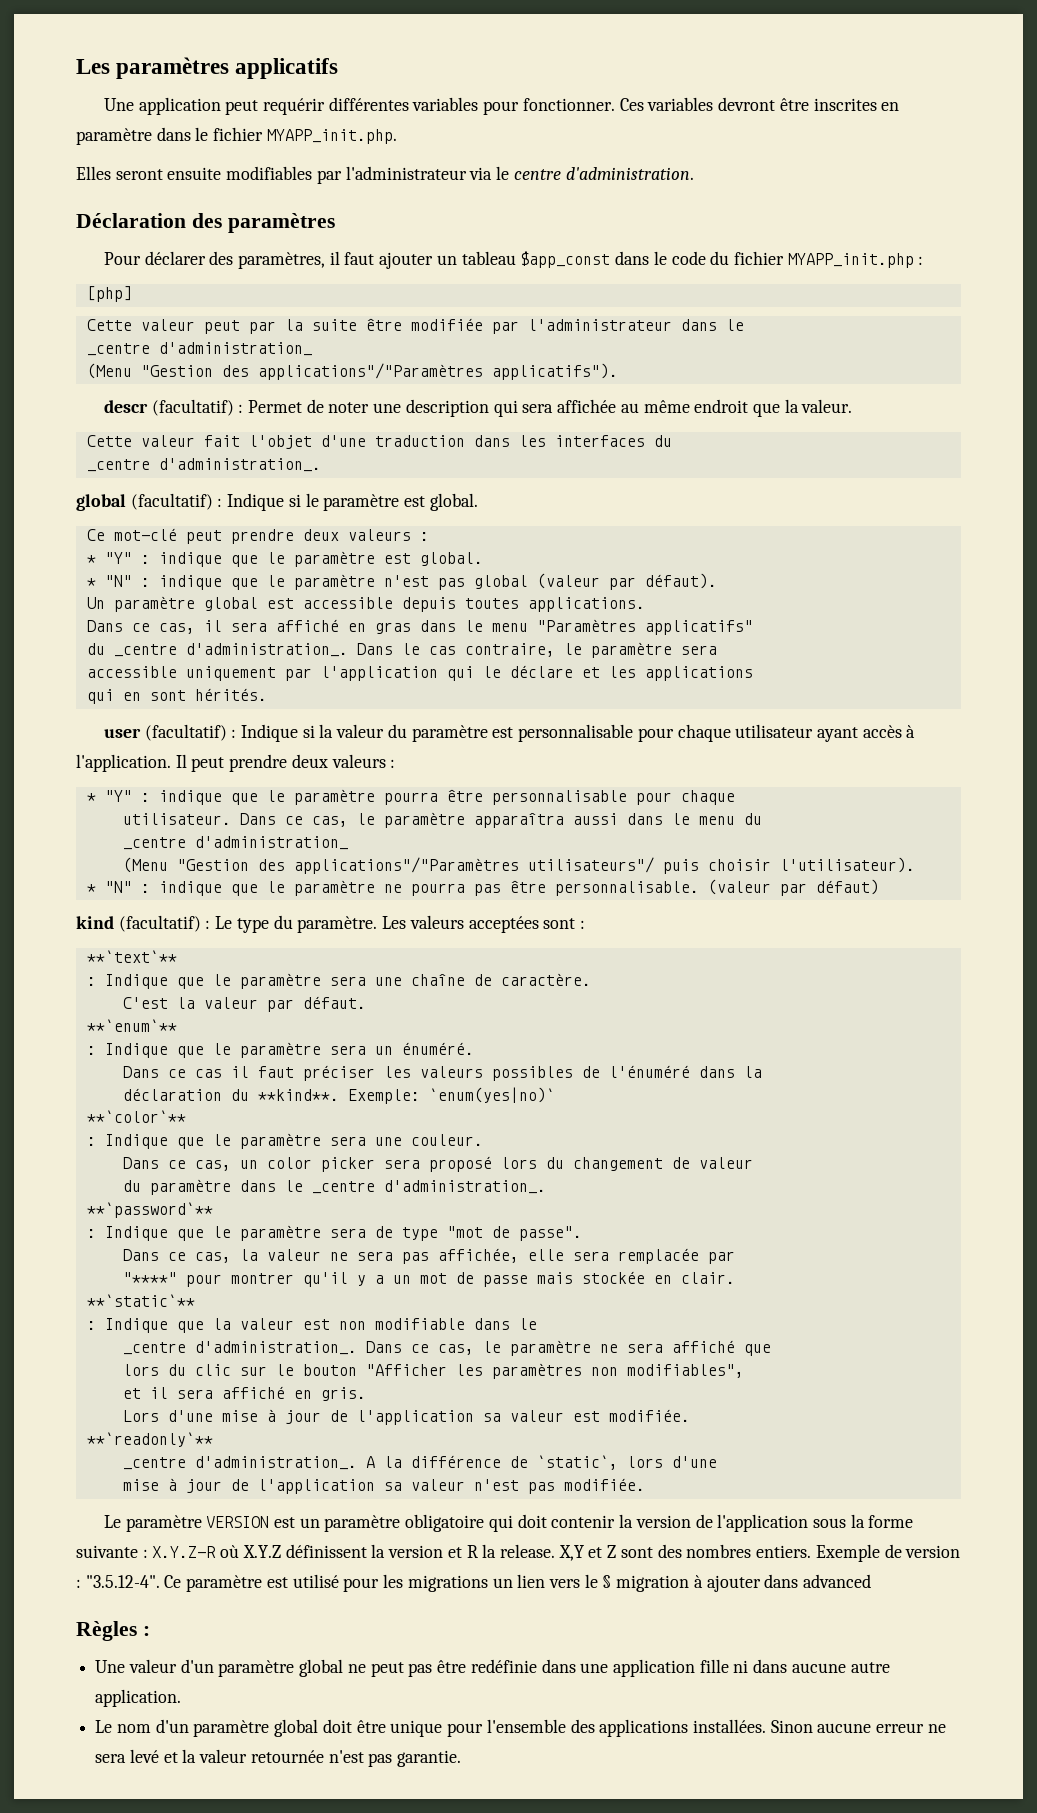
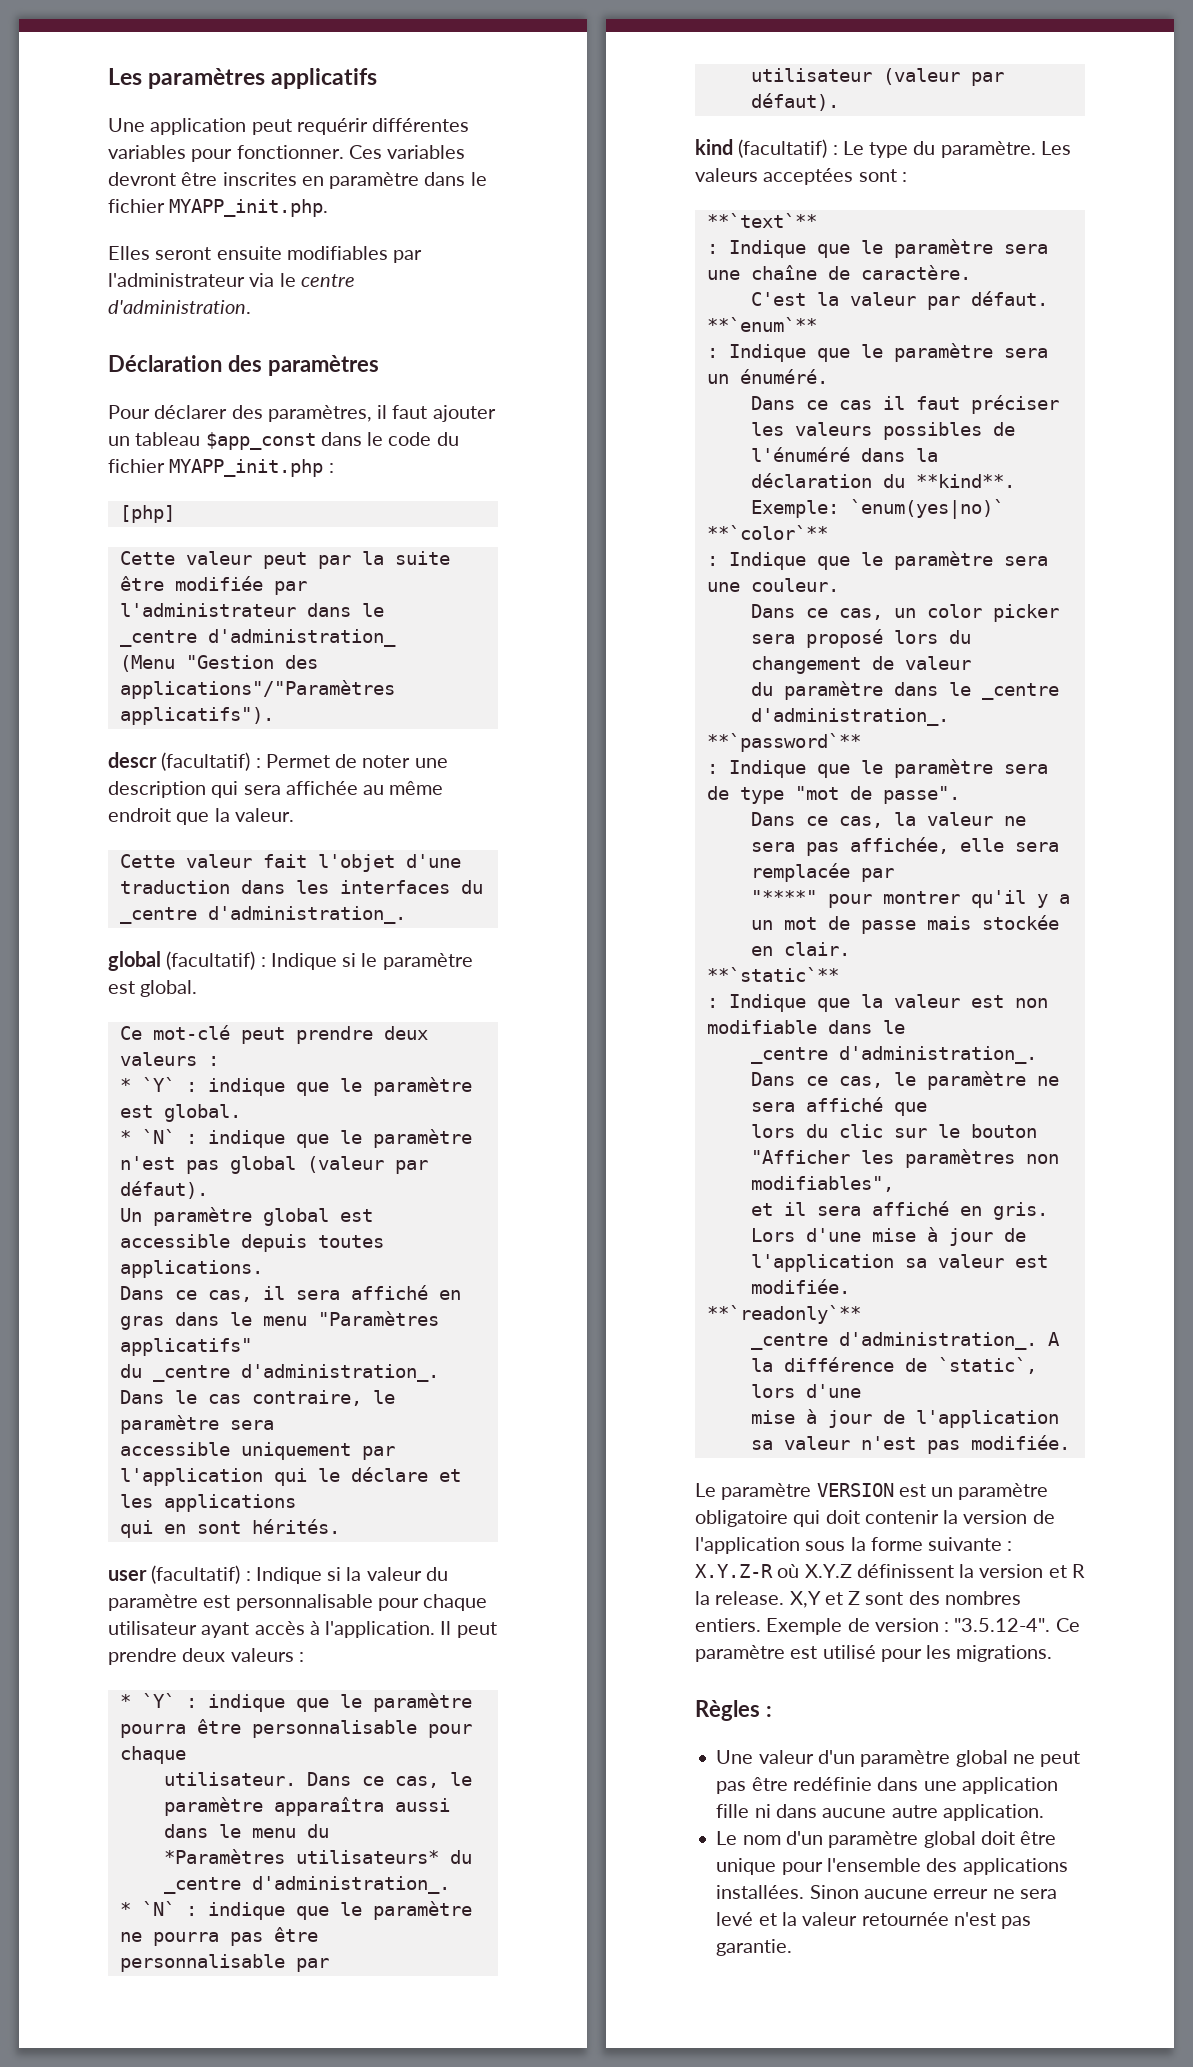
[104,552,132,564] "Y" -> [141,1077,175,1092] `Y`
[104,575,132,587] "N" -> [141,1129,175,1144] `N`
[104,790,132,802] "Y" -> [141,1693,175,1708] `Y`
[122,836,348,850] [122,857,915,874] [86,881,132,893] _centre d'administration_ // (Menu "Gestion des applications"/"Paramètres utilisateurs"/ puis choisir l'utilisateur). // * "N" -> [163,1849,472,1864] [163,1876,450,1894] [119,1901,175,1916] *Paramètres utilisateurs* du _centre d'administration_. // * `N`
[554,879,879,896] personnalisable. (valeur par défaut) -> [119,1954,329,1972] [750,68,1004,86] [750,93,839,111] personnalisable par // utilisateur (valeur par défaut).
[407,1574,872,1592] migrations un lien vers le § migration à ajouter dans advanced -> [956,1645,1053,1662] migrations.

